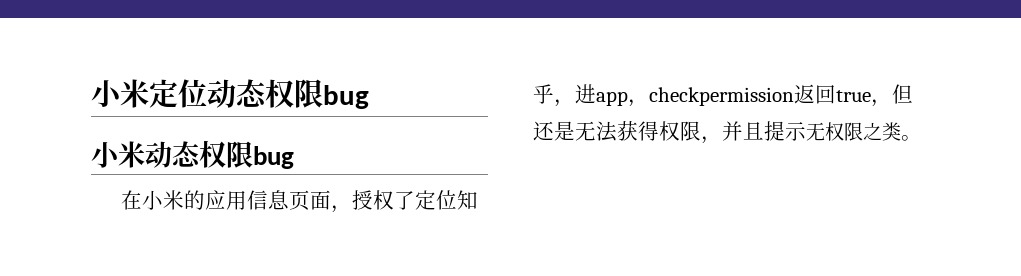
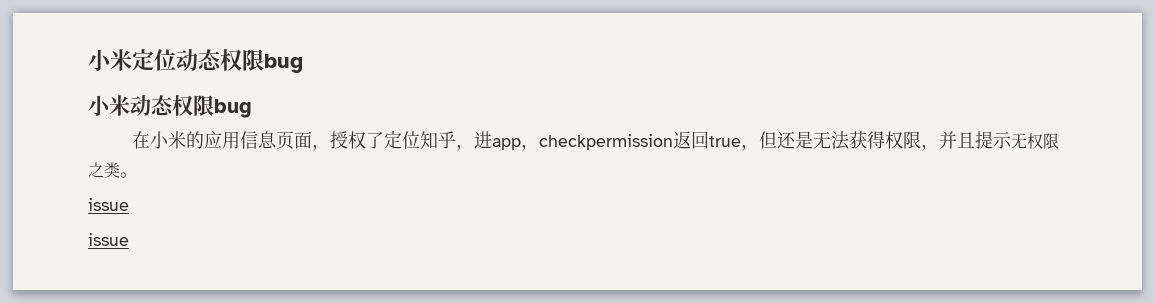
(922, 138) none -> [88,198,129,211] [88,233,129,246] // issue // issue

